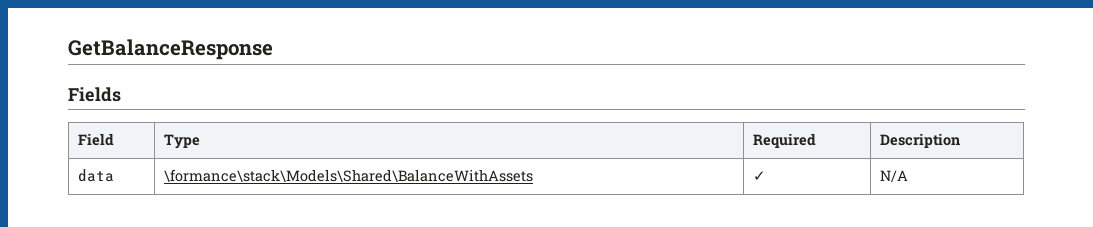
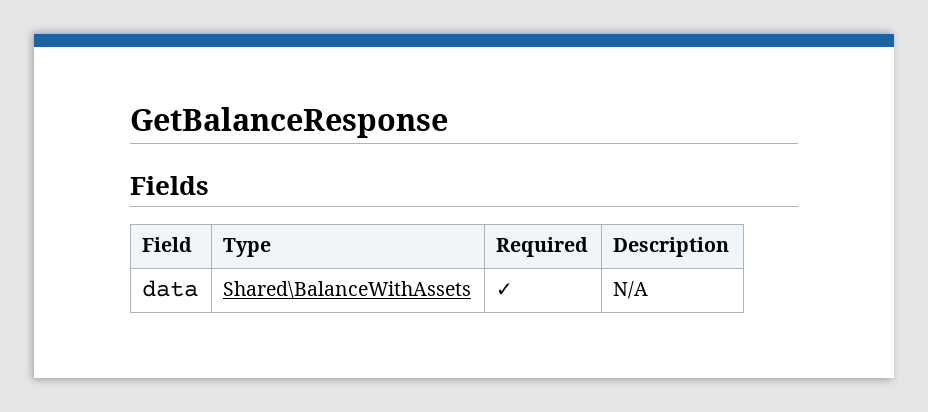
[164,169,534,182] \formance\stack\Models\Shared\BalanceWithAssets -> [223,281,472,299] Shared\BalanceWithAssets

